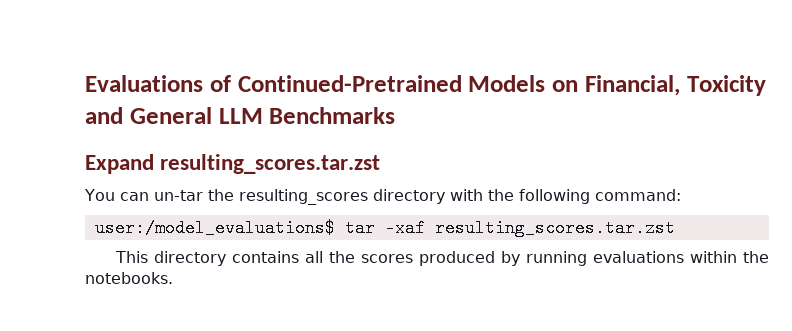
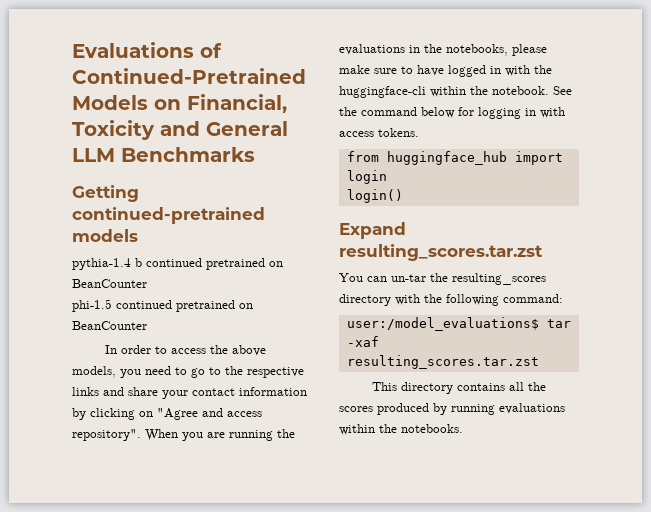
(396, 115) none -> [72,185,139,202] [72,207,265,224] [72,229,138,242] [72,258,283,270] [72,279,147,288] [72,299,253,312] [72,321,147,330] [104,345,266,356] [72,366,304,378] [72,387,307,399] [72,408,262,420] [72,429,295,441] [339,44,547,56] [339,65,552,77] [339,86,572,98] [339,107,565,119] [339,128,419,137] [346,151,563,165] [346,170,387,184] [346,189,403,203] // Getting continued-pretrained models // pythia-1.4 b continued pretrained on BeanCounter // phi-1.5 continued pretrained on BeanCounter // In order to access the above models, you need to go to the respective links and share your contact information by clicking on "Agree and access repository". When you are running the evaluations in the notebooks, please make sure to have logged in with the huggingface-cli within the notebook. See the command below for logging in with access tokens. // from huggingface_hub import login // login()

